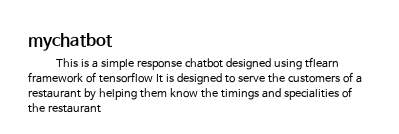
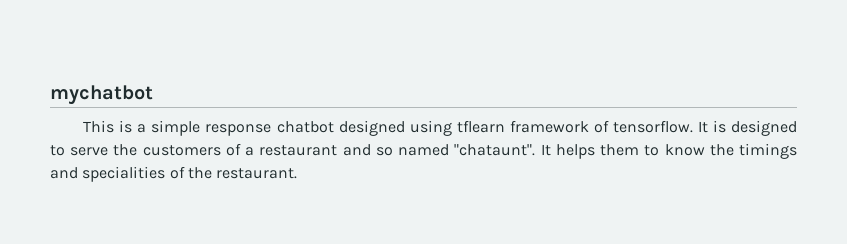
[98,72,153,83] tensorflow -> [612,120,693,133] tensorflow.
[83,88,167,101] by helping them -> [342,144,660,159] and so named "chataunt". It helps them to
[47,105,101,113] restaurant -> [216,168,298,179] restaurant.

